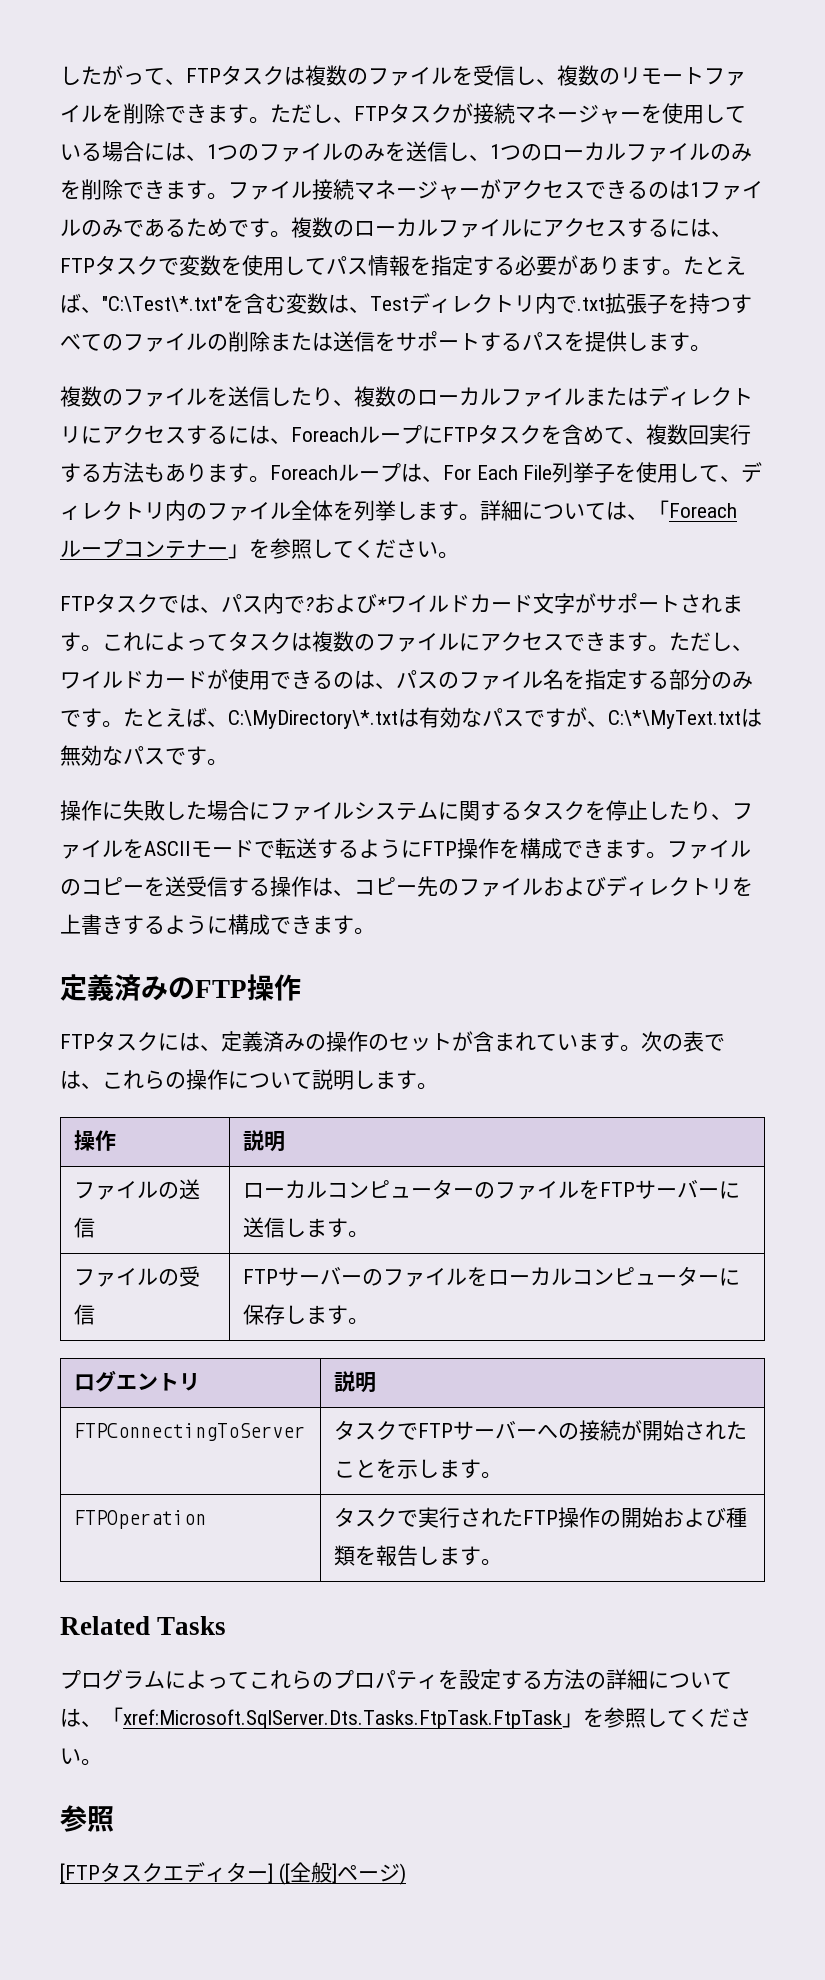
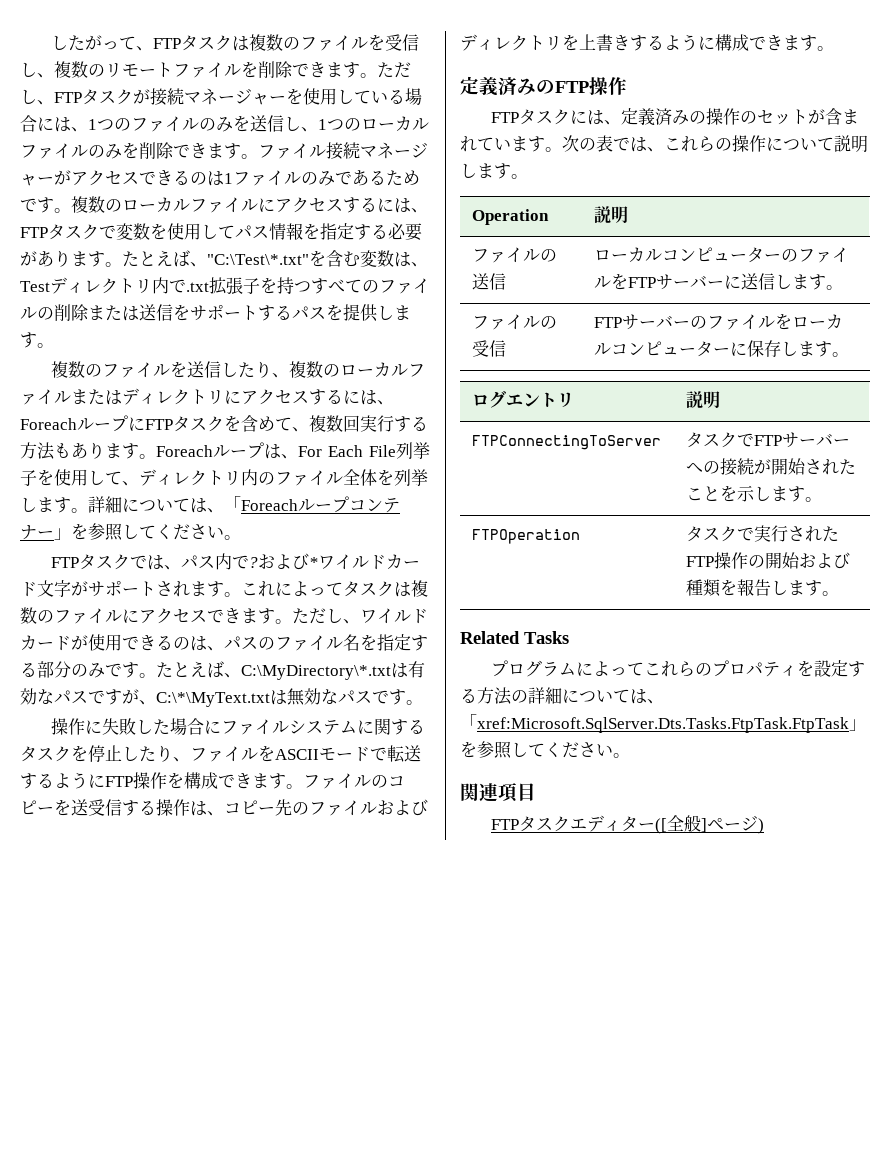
[74,1130,117,1151] 操作 -> [472,209,550,225] Operation
[60,1805,114,1832] [60,1863,100,1883] 参照 // [FTP -> [460,783,536,802] [490,819,519,830] 関連項目 // FTP
[268,1863,273,1883] ] -> (655, 826) none

